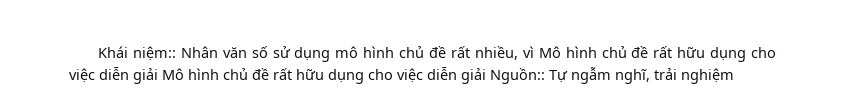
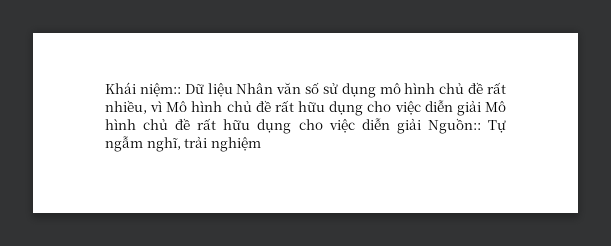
(176, 53) none -> [184,82,233,97] Dữ liệu

